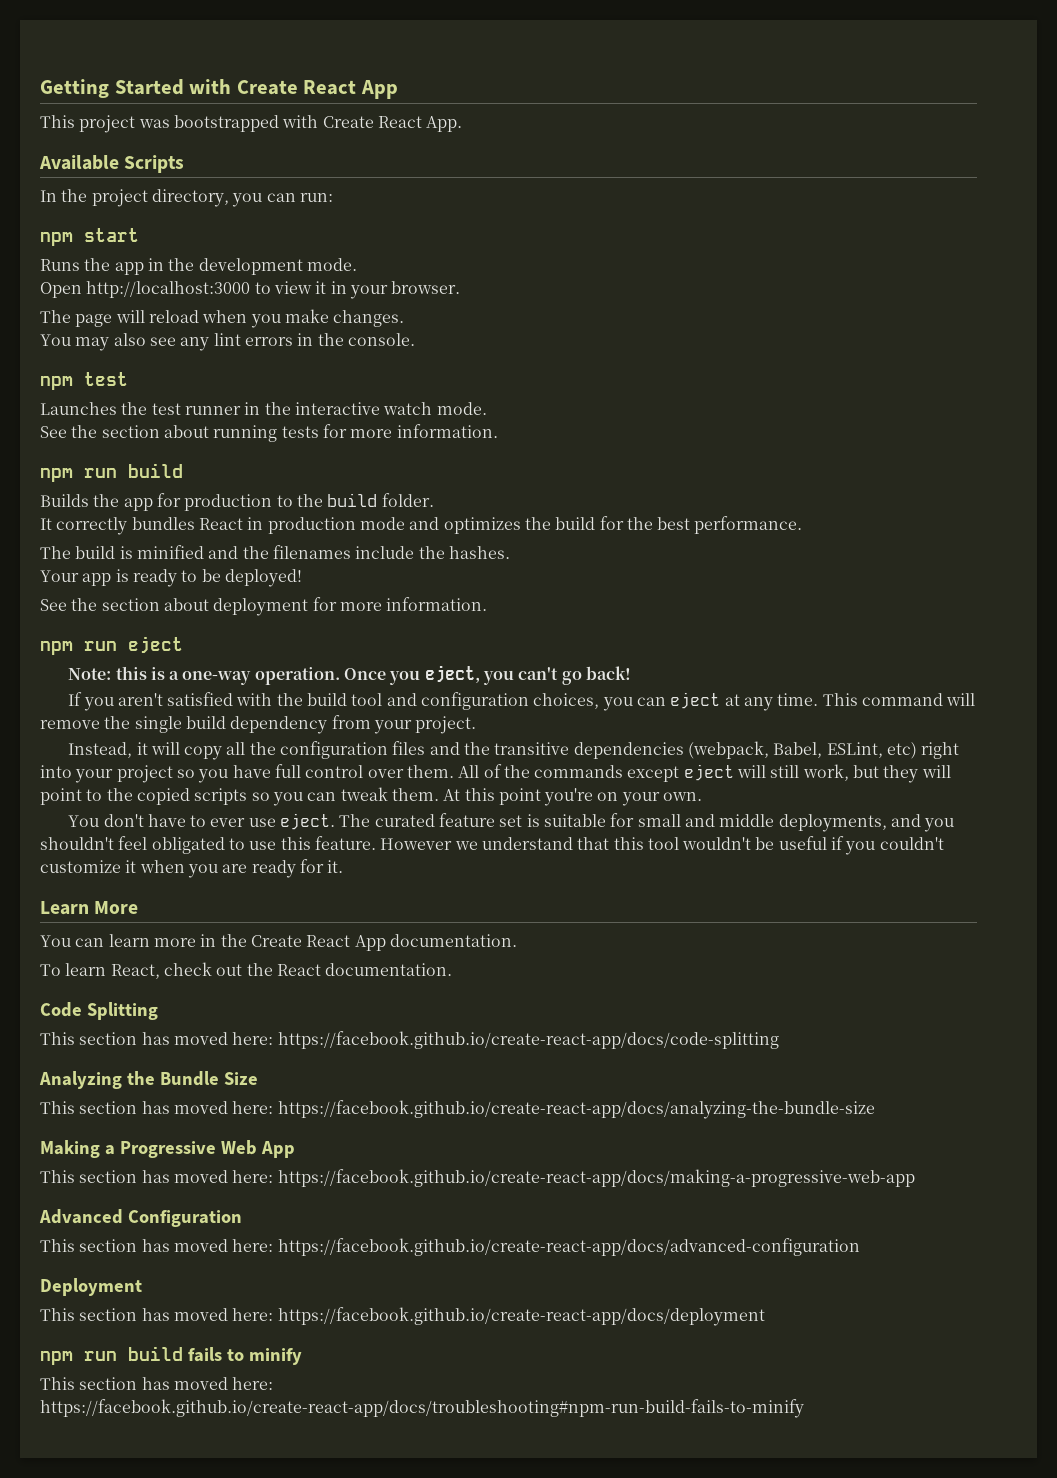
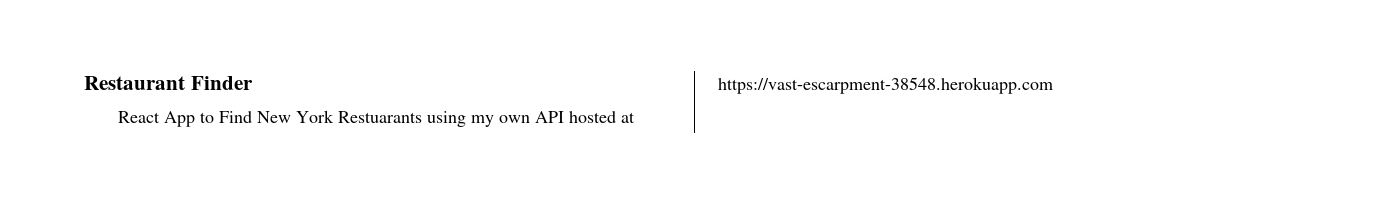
[40,79,398,99] [40,115,463,133] [39,155,185,173] [40,189,333,207] [40,228,139,246] [40,258,357,275] [40,281,461,299] [40,309,405,328] [40,333,415,351] [40,372,128,390] [40,402,487,415] [40,424,498,442] [40,463,183,482] [40,493,434,511] [40,516,803,535] [40,545,510,559] [40,569,302,587] [40,597,488,616] [40,636,183,655] [68,665,632,685] [68,692,976,711] [40,715,477,734] [68,741,960,760] [40,764,951,783] [40,787,703,806] [68,813,955,832] [40,836,944,855] [40,859,344,878] [40,901,139,915] [40,934,517,951] [40,962,453,979] [40,1002,158,1020] [40,1031,779,1049] [39,1071,258,1089] [40,1100,875,1119] [40,1140,295,1158] [40,1169,915,1187] [39,1209,242,1227] [40,1238,860,1256] [40,1278,142,1296] [40,1307,765,1326] [40,1346,302,1365] [40,1377,274,1390] [40,1399,804,1418] Getting Started with Create React App // This project was bootstrapped with Create React App. // Available Scripts // In the project directory, you can run: // npm start // Runs the app in the development mode. // Open http://localhost:3000 to view it in your browser. // The page will reload when you make changes. // You may also see any lint errors in the console. // npm test // Launches the test runner in the interactive watch mode. // See the section about running tests for more information. // npm run build // Builds the app for production to the build folder. // It correctly bundles React in production mode and optimizes the build for the best performance. // The build is minified and the filenames include the hashes. // Your app is ready to be deployed! // See the section about deployment for more information. // npm run eject // Note: this is a one-way operation. Once you eject, you can't go back! // If you aren't satisfied with the build tool and configuration choices, you can eject at any time. This command will remove the single build dependency from your project. // Instead, it will copy all the configuration files and the transitive dependencies (webpack, Babel, ESLint, etc) right into your project so you have full control over them. All of the commands except eject will still work, but they will point to the copied scripts so you can tweak them. At this point you're on your own. // You don't have to ever use eject. The curated feature set is suitable for small and middle deployments, and you shouldn't feel obligated to use this feature. However we understand that this tool wouldn't be useful if you couldn't customize it when you are ready for it. // Learn More // You can learn more in the Create React App documentation. // To learn React, check out the React documentation. // Code Splitting // This section has moved here: https://facebook.github.io/create-react-app/docs/code-splitting // Analyzing the Bundle Size // This section has moved here: https://facebook.github.io/create-react-app/docs/analyzing-the-bundle-size // Making a Progressive Web App // This section has moved here: https://facebook.github.io/create-react-app/docs/making-a-progressive-web-app // Advanced Configuration // This section has moved here: https://facebook.github.io/create-react-app/docs/advanced-configuration // Deployment // This section has moved here: https://facebook.github.io/create-react-app/docs/deployment // npm run build fails to minify // This section has moved here: https://facebook.github.io/create-react-app/docs/troubleshooting#npm-run-build-fails-to-minify -> [84,76,253,90] [117,110,635,127] [718,77,1053,94] Restaurant Finder // React App to Find New York Restuarants using my own API hosted at https://vast-escarpment-38548.herokuapp.com

